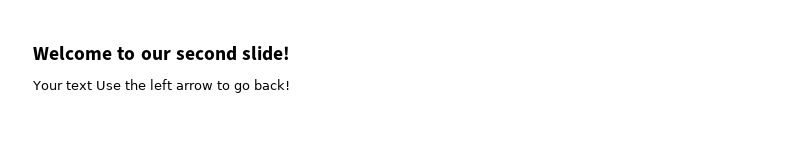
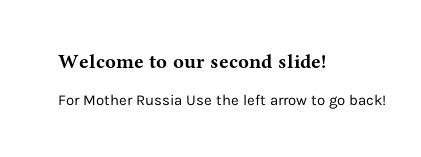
[32,81,92,90] Your text -> [58,94,183,106] For Mother Russia

